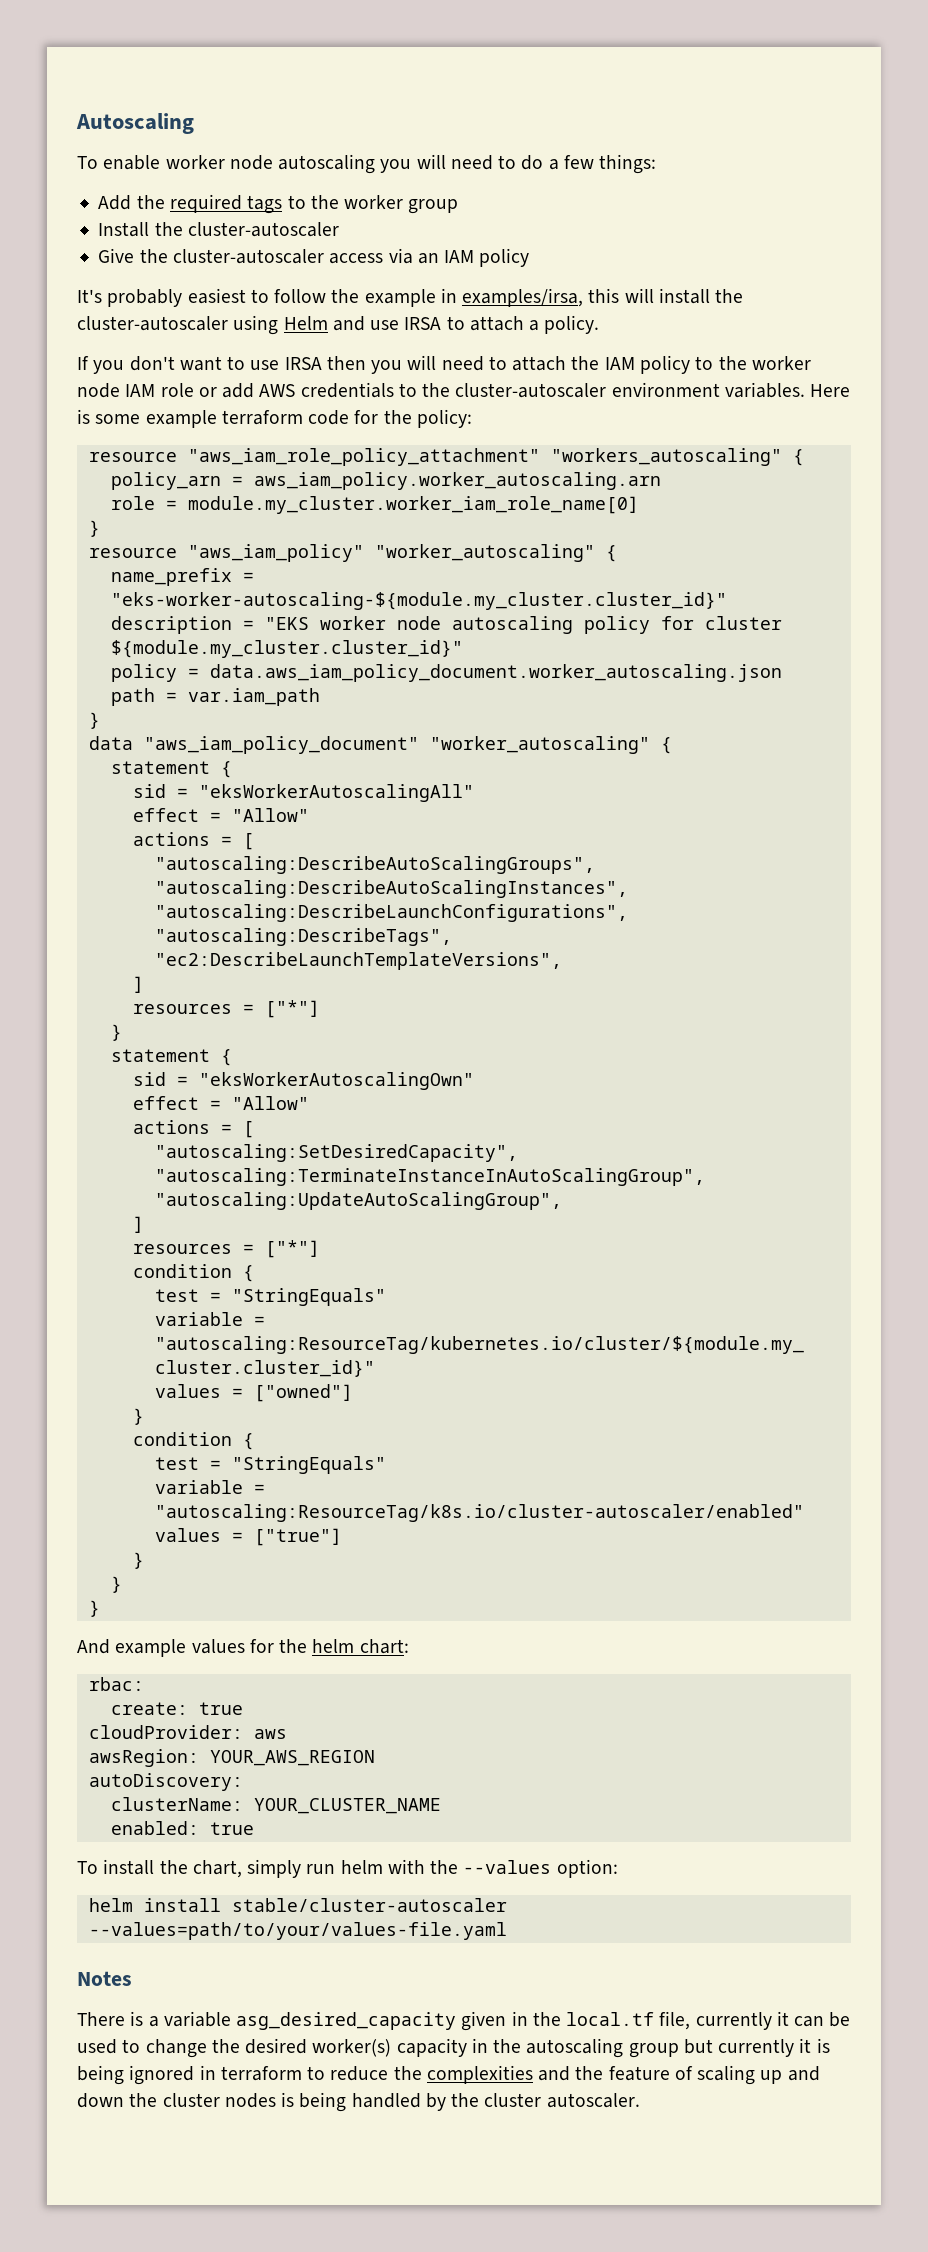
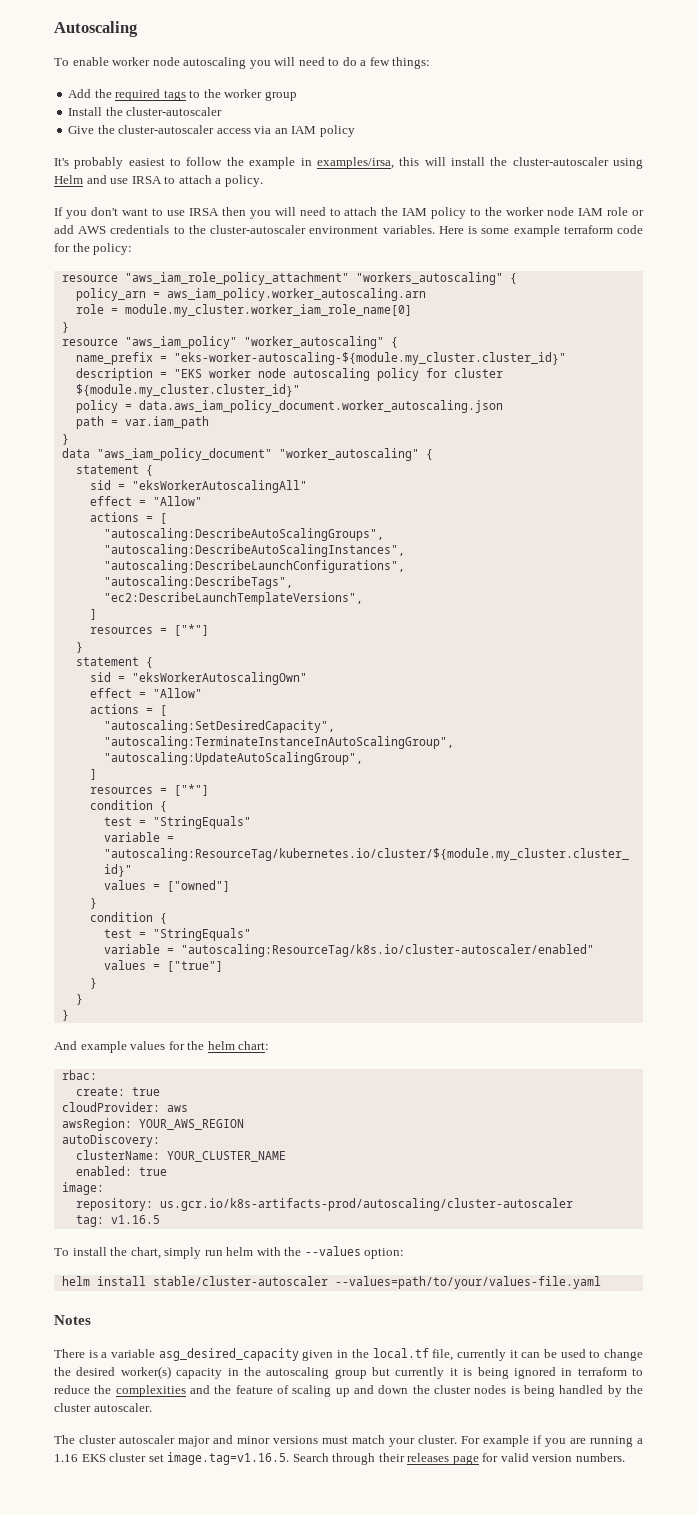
(254, 1828) none -> [61,1182,104,1195] [75,1198,573,1211] [75,1215,160,1227] // image: // repository: us.gcr.io/k8s-artifacts-prod/autoscaling/cluster-autoscaler // tag: v1.16.5
(640, 2100) none -> [54,1435,643,1447] [54,1452,625,1465] // The cluster autoscaler major and minor versions must match your cluster. For example if you are running a 1.16 EKS cluster set image.tag=v1.16.5. Search through their releases page for valid version numbers.

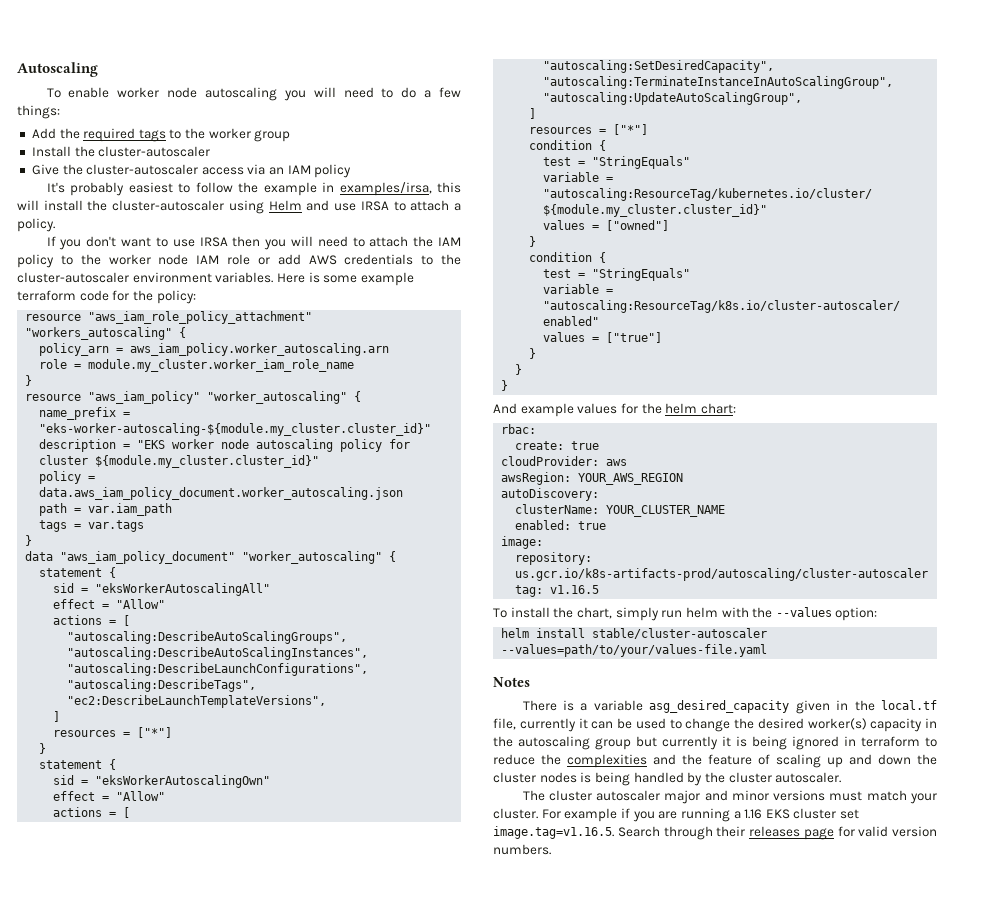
[124,304,412,317] module.my_cluster.worker_iam_role_name[0] -> [88,359,355,372] module.my_cluster.worker_iam_role_name
(209, 422) none -> [39,520,145,532] // tags = var.tags

